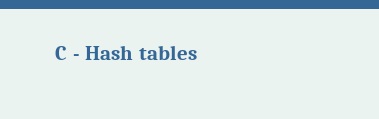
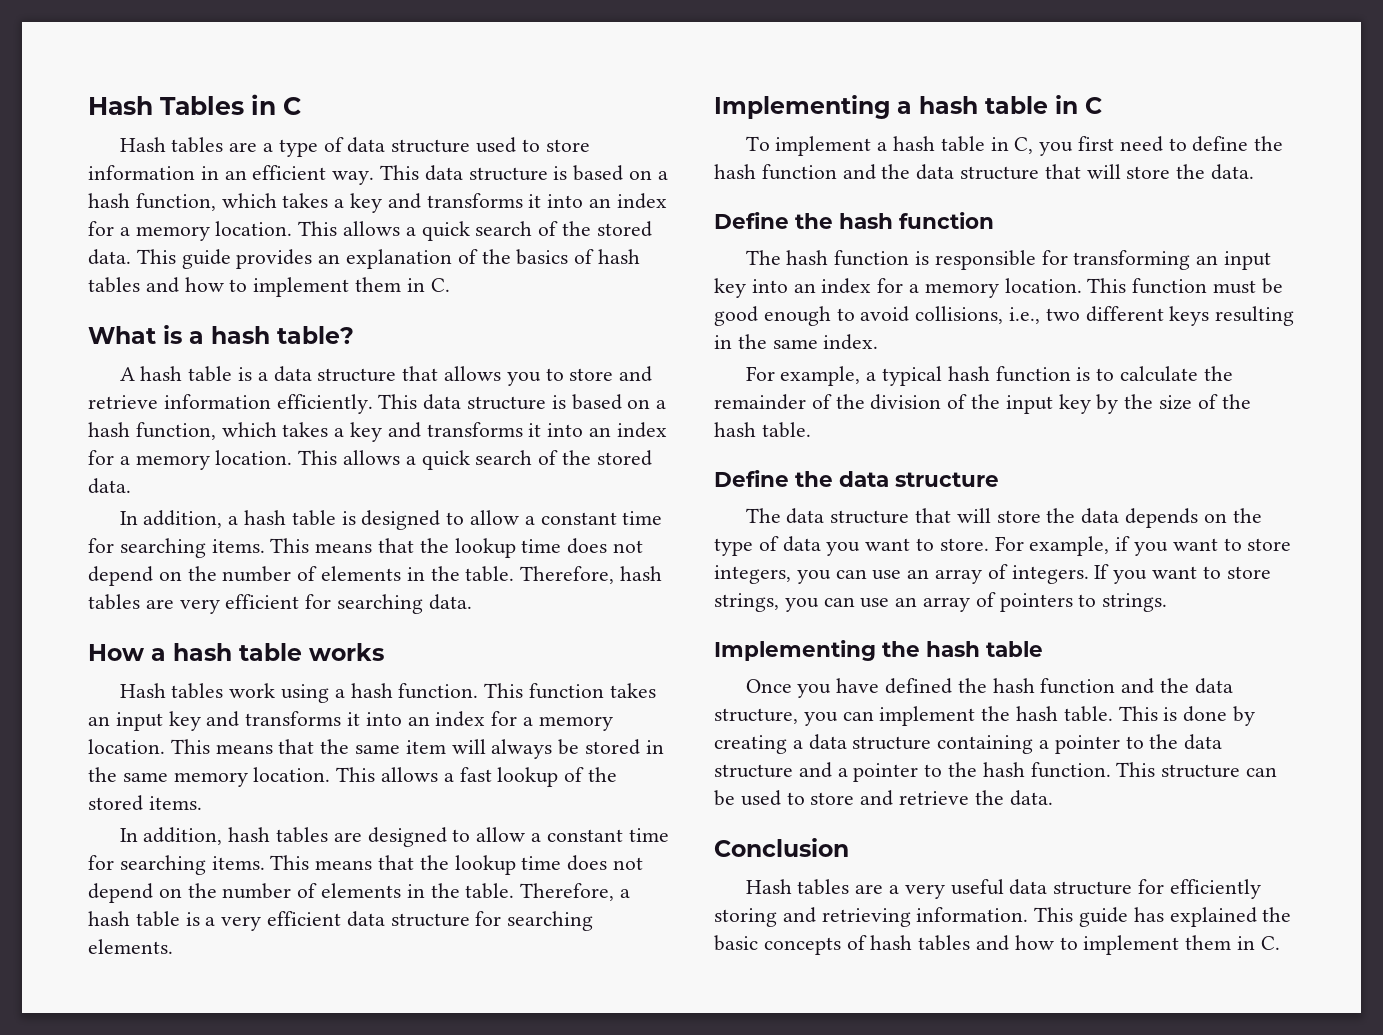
[55,45,197,60] C - Hash tables -> [88,94,301,115] [119,137,590,157] [88,165,668,185] [88,193,667,213] [88,221,652,241] [88,249,641,269] [88,277,450,297] [88,325,354,344] [119,366,653,386] [88,394,667,414] [88,422,667,442] [88,450,652,470] [88,478,131,494] [119,510,663,530] [88,538,644,558] [88,566,663,586] [88,594,472,614] [88,643,384,661] [119,683,656,703] [88,711,613,731] [88,739,664,759] [88,767,618,787] [88,795,202,811] [119,827,669,847] [88,855,644,875] [88,883,631,903] [88,911,594,931] [88,939,173,954] [714,95,1102,119] [745,136,1284,156] [714,164,1255,180] [714,212,994,229] [745,250,1271,270] [714,278,1283,298] [714,306,1295,326] [714,334,879,350] [745,366,1233,386] [714,394,1251,414] [714,422,811,438] [714,470,999,487] [745,508,1262,528] [714,536,1292,556] [714,564,1271,584] [714,592,1168,612] [714,640,1043,661] [745,678,1233,698] [714,706,1256,726] [714,734,1223,754] [714,762,1278,782] [714,790,1053,806] [714,838,849,857] [745,879,1261,899] [714,907,1292,927] [714,935,1280,955] Hash Tables in C // Hash tables are a type of data structure used to store information in an efficient way. This data structure is based on a hash function, which takes a key and transforms it into an index for a memory location. This allows a quick search of the stored data. This guide provides an explanation of the basics of hash tables and how to implement them in C. // What is a hash table? // A hash table is a data structure that allows you to store and retrieve information efficiently. This data structure is based on a hash function, which takes a key and transforms it into an index for a memory location. This allows a quick search of the stored data. // In addition, a hash table is designed to allow a constant time for searching items. This means that the lookup time does not depend on the number of elements in the table. Therefore, hash tables are very efficient for searching data. // How a hash table works // Hash tables work using a hash function. This function takes an input key and transforms it into an index for a memory location. This means that the same item will always be stored in the same memory location. This allows a fast lookup of the stored items. // In addition, hash tables are designed to allow a constant time for searching items. This means that the lookup time does not depend on the number of elements in the table. Therefore, a hash table is a very efficient data structure for searching elements. // Implementing a hash table in C // To implement a hash table in C, you first need to define the hash function and the data structure that will store the data. // Define the hash function // The hash function is responsible for transforming an input key into an index for a memory location. This function must be good enough to avoid collisions, i.e., two different keys resulting in the same index. // For example, a typical hash function is to calculate the remainder of the division of the input key by the size of the hash table. // Define the data structure // The data structure that will store the data depends on the type of data you want to store. For example, if you want to store integers, you can use an array of integers. If you want to store strings, you can use an array of pointers to strings. // Implementing the hash table // Once you have defined the hash function and the data structure, you can implement the hash table. This is done by creating a data structure containing a pointer to the data structure and a pointer to the hash function. This structure can be used to store and retrieve the data. // Conclusion // Hash tables are a very useful data structure for efficiently storing and retrieving information. This guide has explained the basic concepts of hash tables and how to implement them in C.

